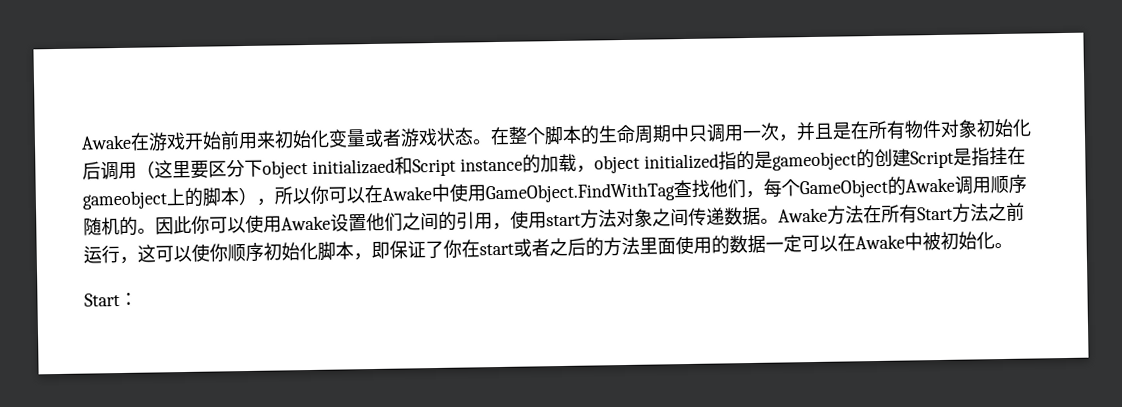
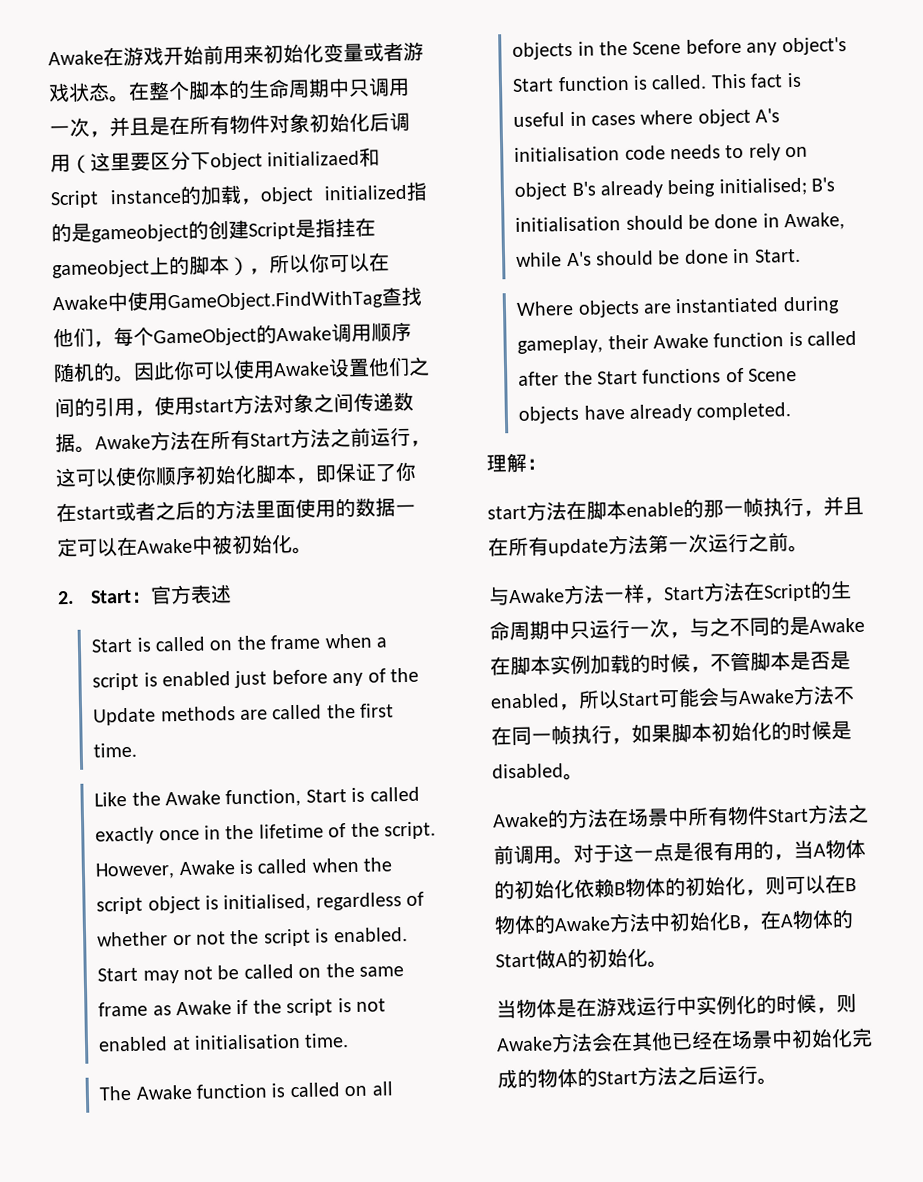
[84,292,138,307] Start： -> [57,584,233,605] [91,633,387,653] [92,667,419,691] [93,703,395,726] [93,742,138,758] [94,786,420,808] [95,821,436,845] [95,857,393,880] [96,891,425,915] [97,927,408,947] [97,962,404,984] [98,998,386,1017] [98,1033,350,1052] [99,1081,393,1101] [512,37,847,61] [512,72,802,93] [513,108,781,127] [514,143,809,162] [514,177,836,200] [515,212,846,232] [515,248,801,267] [516,296,840,318] [517,330,858,354] [518,367,798,386] [518,402,792,424] [486,452,547,473] [487,496,864,521] [488,532,809,557] [488,580,852,606] [489,616,865,641] [490,651,851,676] [490,685,855,711] [491,720,852,746] [492,763,584,781] [492,803,869,829] [493,838,866,865] [494,874,857,900] [494,909,854,935] [495,947,668,969] [496,993,857,1019] [496,1027,873,1053] [497,1064,778,1089] 2. Start：官方表述 // Start is called on the frame when a script is enabled just before any of the Update methods are called the first time. // Like the Awake function, Start is called exactly once in the lifetime of the script. However, Awake is called when the script object is initialised, regardless of whether or not the script is enabled. Start may not be called on the same frame as Awake if the script is not enabled at initialisation time. // The Awake function is called on all objects in the Scene before any object's Start function is called. This fact is useful in cases where object A's initialisation code needs to rely on object B's already being initialised; B's initialisation should be done in Awake, while A's should be done in Start. // Where objects are instantiated during gameplay, their Awake function is called after the Start functions of Scene objects have already completed. // 理解： // start方法在脚本enable的那一帧执行，并且在所有update方法第一次运行之前。 // 与Awake方法一样，Start方法在Script的生命周期中只运行一次，与之不同的是Awake在脚本实例加载的时候，不管脚本是否是enabled，所以Start可能会与Awake方法不在同一帧执行，如果脚本初始化的时候是disabled。 // Awake的方法在场景中所有物件Start方法之前调用。对于这一点是很有用的，当A物体的初始化依赖B物体的初始化，则可以在B物体的Awake方法中初始化B，在A物体的Start做A的初始化。 // 当物体是在游戏运行中实例化的时候，则Awake方法会在其他已经在场景中初始化完成的物体的Start方法之后运行。

